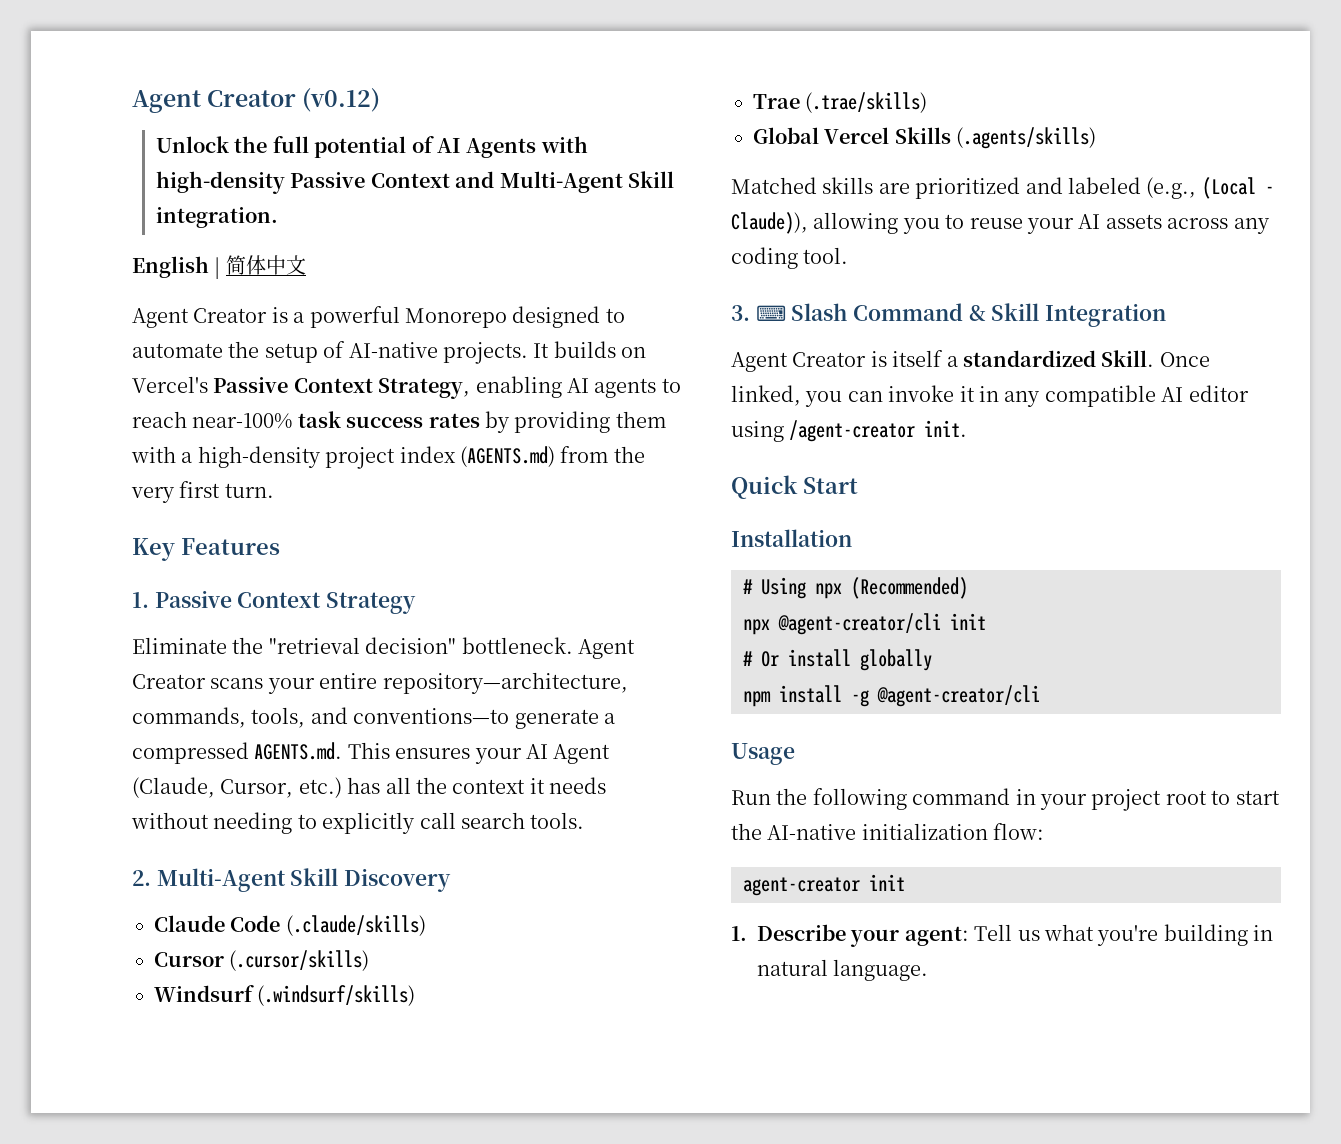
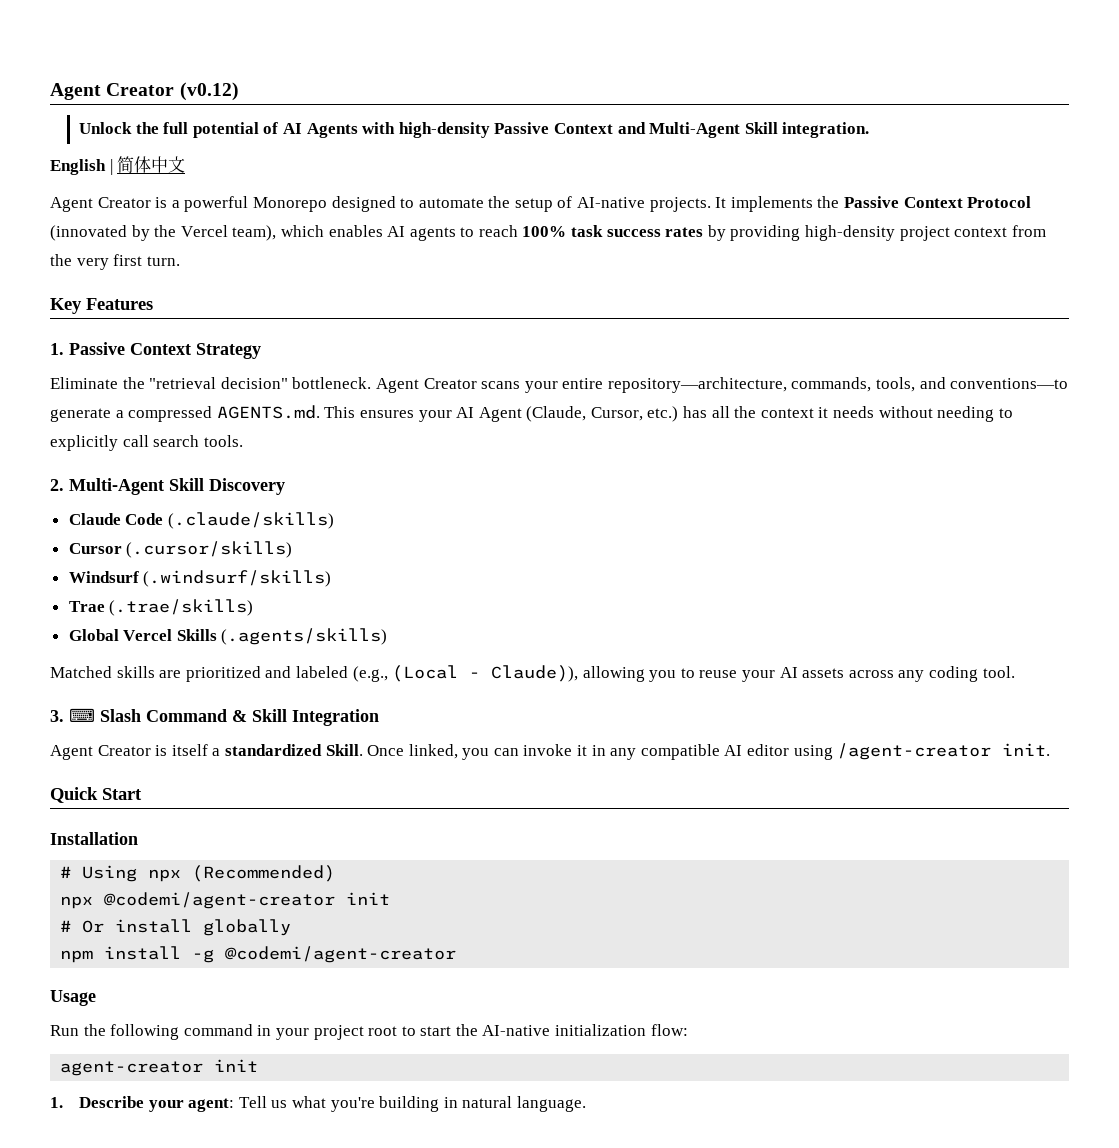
[553,341,647,358] [132,376,562,399] builds on Vercel's Passive Context Strategy, enabling -> [730,196,1032,212] [50,225,383,241] implements the Passive Context Protocol (innovated by the Vercel team), which enables
[192,413,293,429] near-100% -> [522,226,567,237] 100%
[615,411,666,428] [131,446,555,469] them with a high-density project index (AGENTS.md) -> [805,225,1008,241] high-density project context
[778,613,941,635] @agent-creator/cli -> [104,892,336,909] @codemi/agent-creator
[877,685,1040,707] @agent-creator/cli -> [225,946,457,963] @codemi/agent-creator

